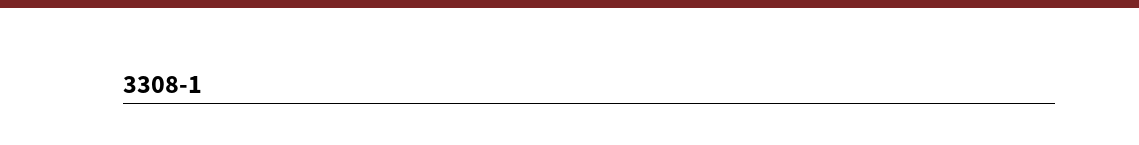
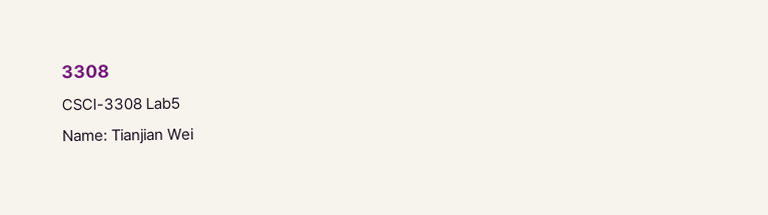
[123,76,202,93] 3308-1 -> [61,64,110,80] [61,97,182,112] [62,127,195,145] 3308 // CSCI-3308 Lab5 // Name: Tianjian Wei

